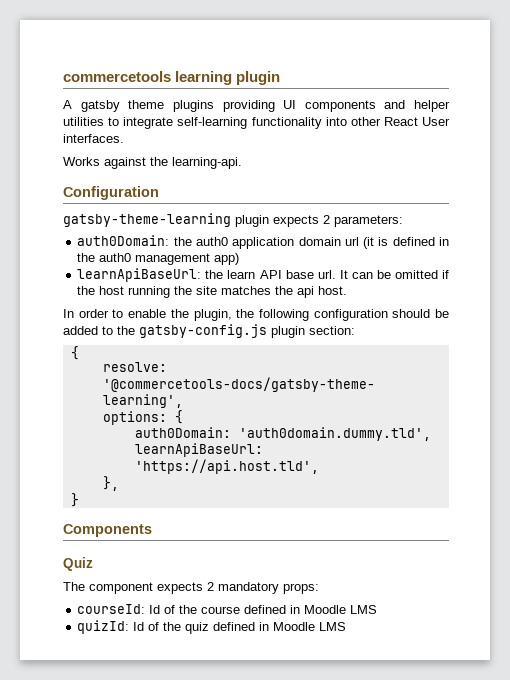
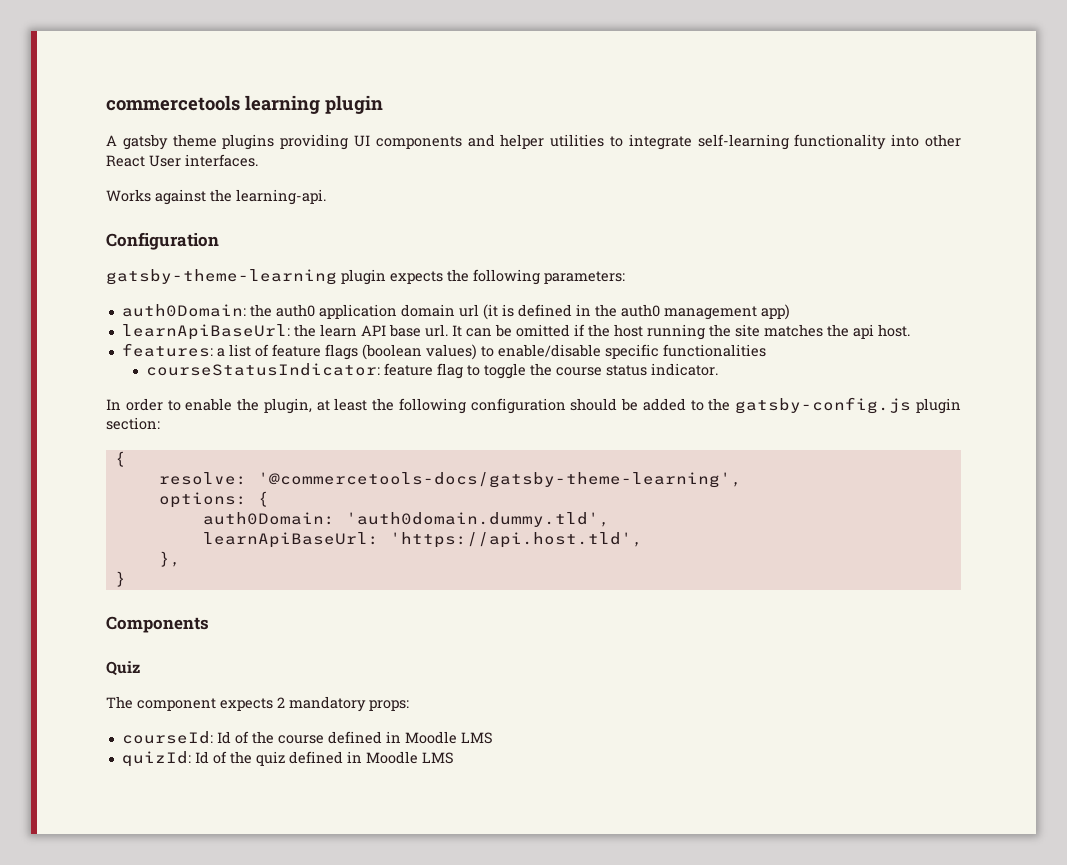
[323,215,330,224] 2 -> [447,269,540,285] the following
(348, 290) none -> [121,343,766,360] [146,363,719,379] // features: a list of feature flags (boolean values) to enable/disable specific functionalities // courseStatusIndicator: feature flag to toggle the course status indicator.
(232, 315) none -> [316,398,368,411] at least

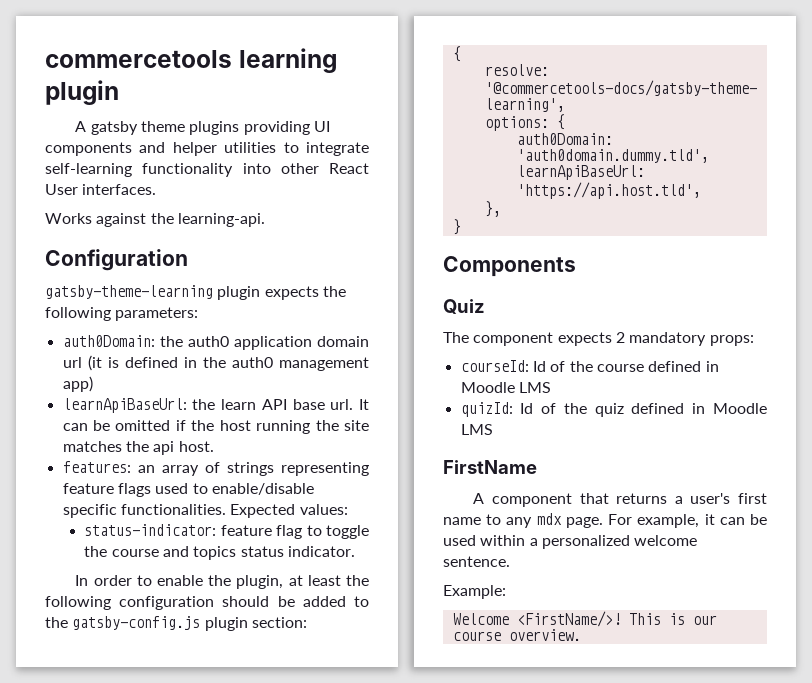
[216,344,766,360] [146,363,381,376] a list of feature flags (boolean values) to enable/disable specific functionalities // courseStatusIndicator: -> [137,462,369,476] [62,483,314,497] [62,504,348,518] [84,524,217,536] an array of strings representing feature flags used to enable/disable specific functionalities. Expected values: // status-indicator:
(603, 371) none -> [162,546,237,560] and topics
(454, 758) none -> [443,460,537,474] [473,493,767,507] [443,513,767,528] [443,535,698,549] [443,556,510,567] [443,585,506,599] [452,611,717,627] [452,629,581,641] // FirstName // A component that returns a user's first name to any mdx page. For example, it can be used within a personalized welcome sentence. // Example: // Welcome <FirstName/>! This is our course overview.

